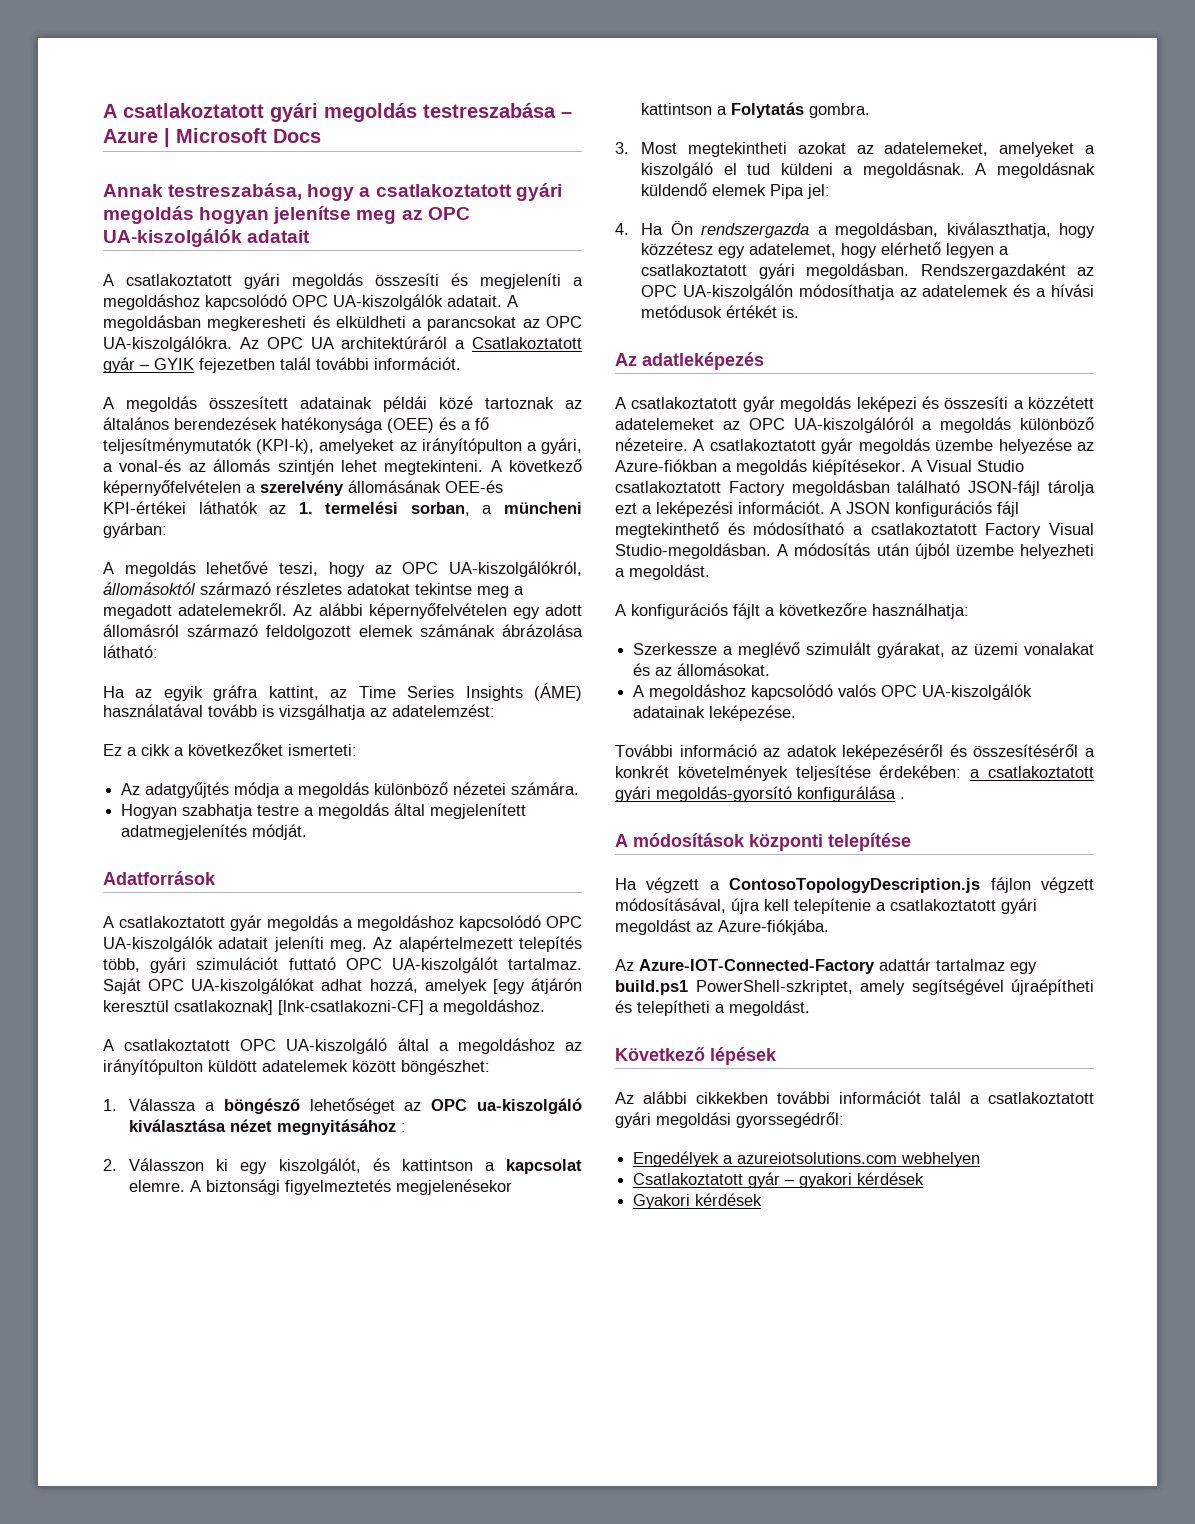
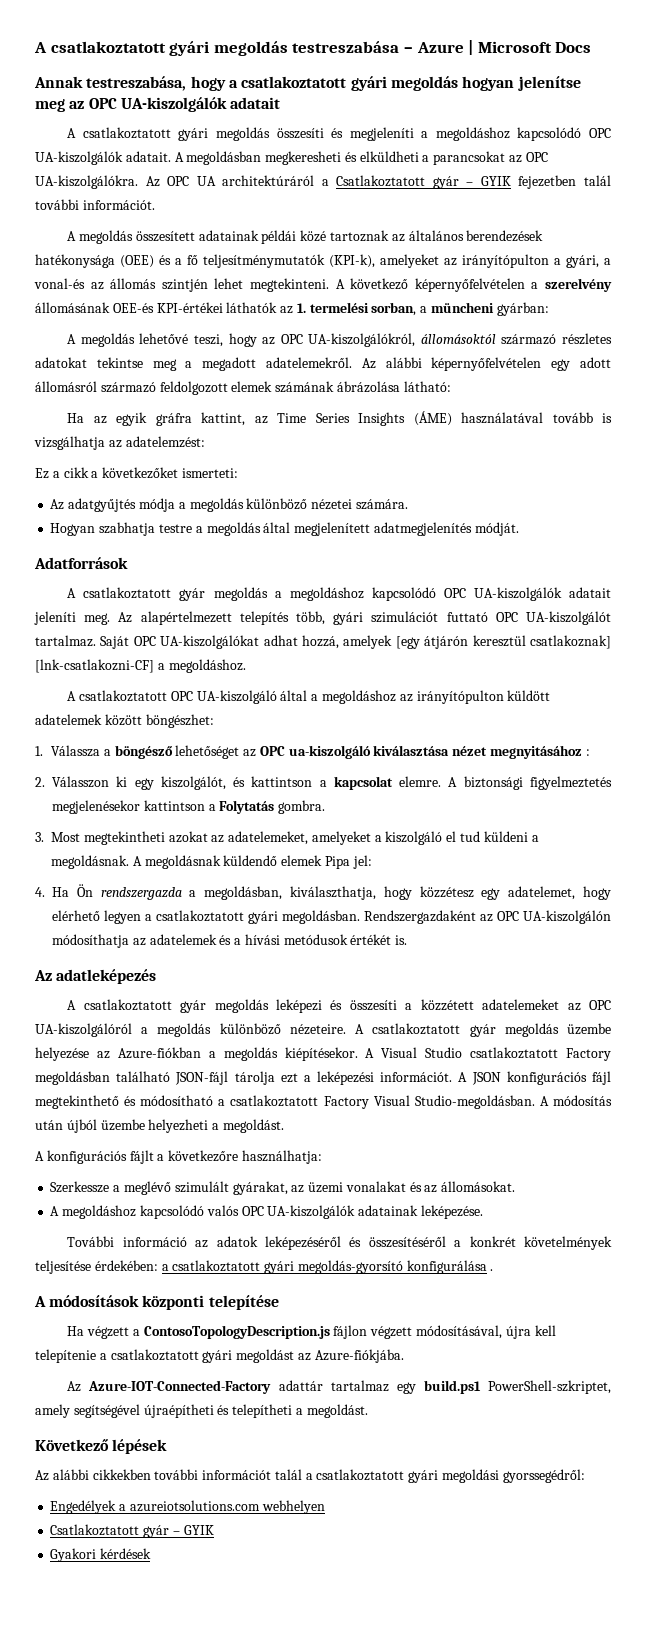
[799,1172,925,1188] gyakori kérdések -> [183,1525,214,1535] GYIK

